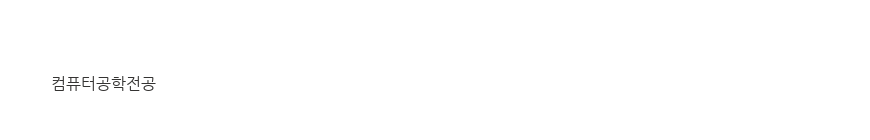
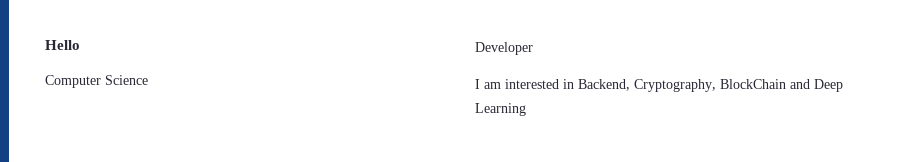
[51,76,156,91] 컴퓨터공학전공 -> [45,40,80,50] [45,75,148,88] [475,42,533,55] [475,79,843,92] [475,103,526,116] Hello // Computer Science // Developer // I am interested in Backend, Cryptography, BlockChain and Deep Learning

